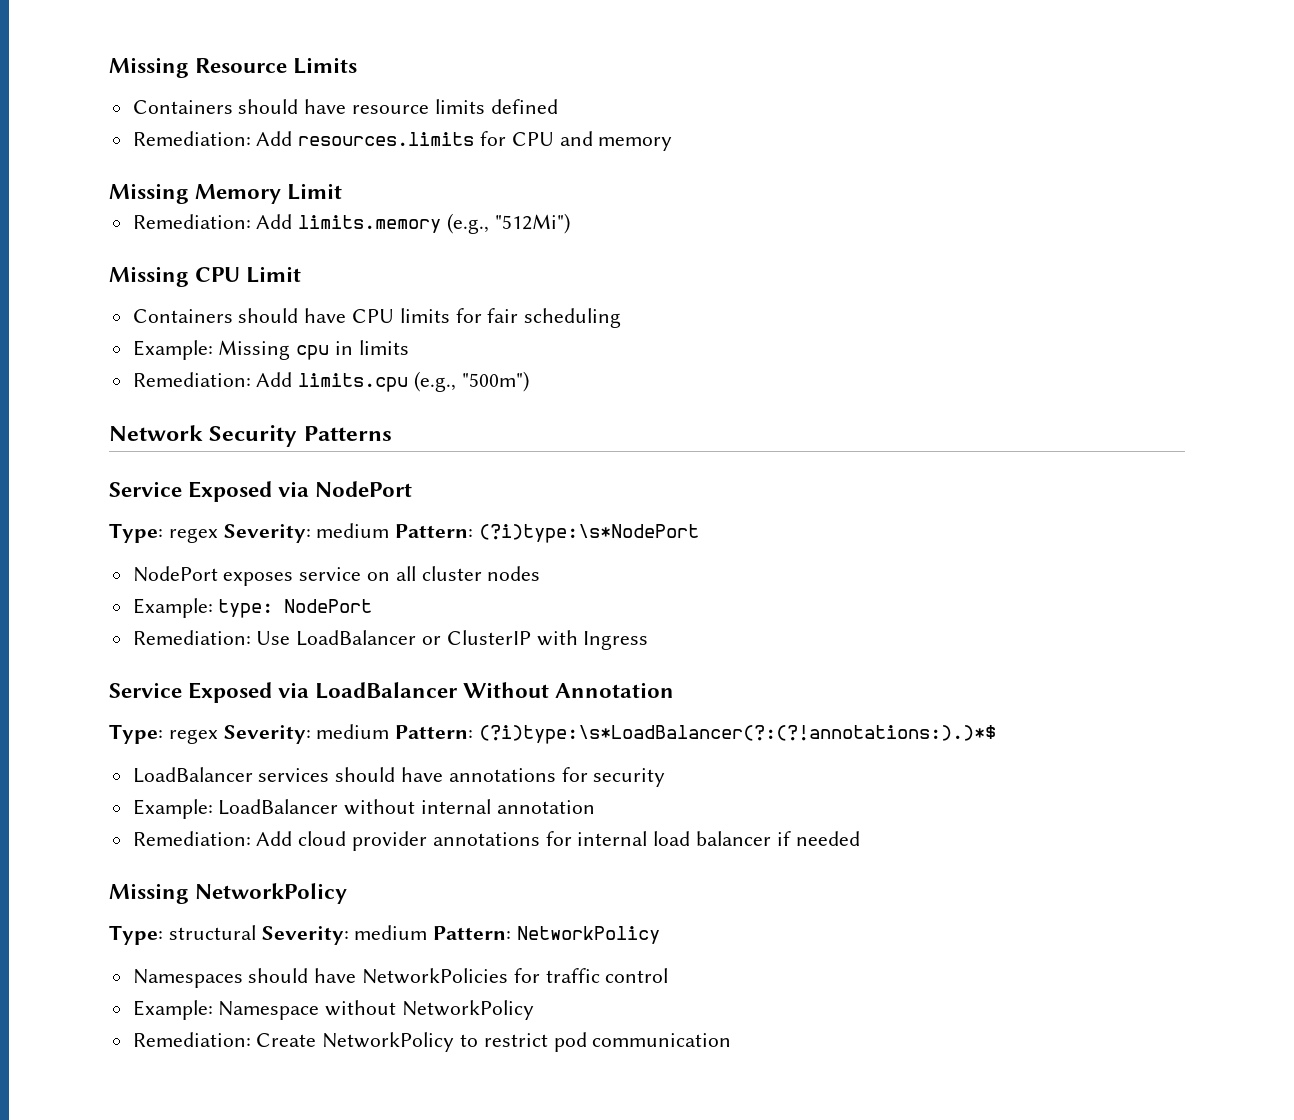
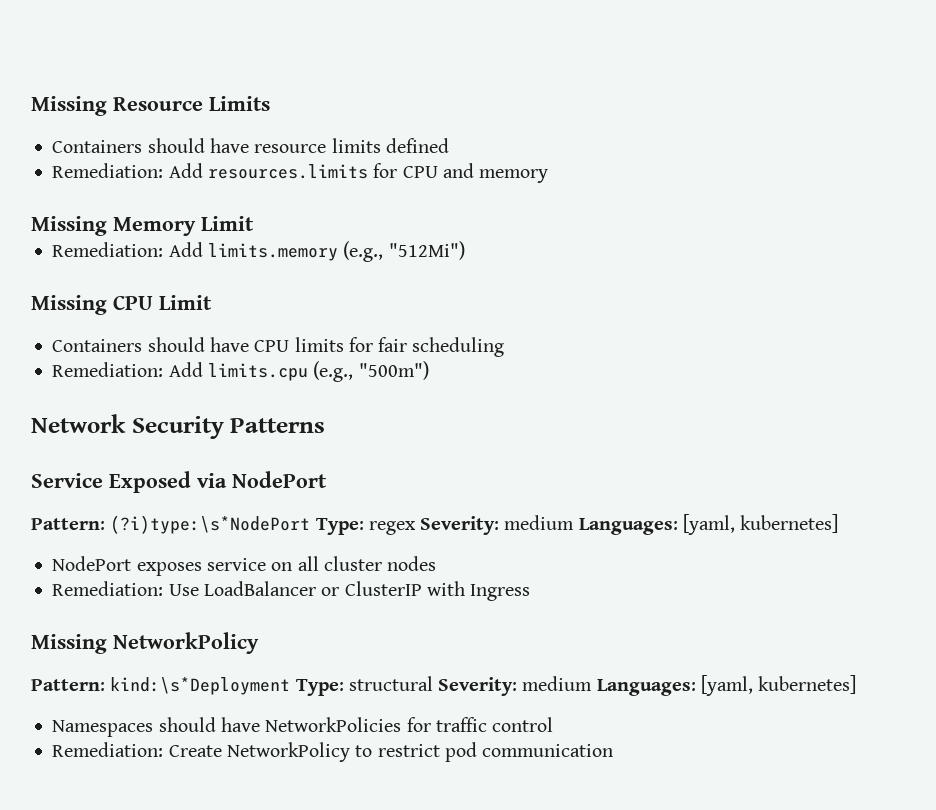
[132,340,409,360] // Example: Missing cpu in limits -> (505, 347) none
[109,523,700,543] Type: regex Severity: medium Pattern: (?i)type:\s*NodePort -> [31,514,839,535] Pattern: (?i)type:\s*NodePort Type: regex Severity: medium Languages: [yaml, kubernetes]
[132,598,373,618] // Example: type: NodePort -> (437, 563) none
[109,682,675,703] [109,724,997,744] [132,767,666,787] [132,799,595,819] [132,831,860,851] // Service Exposed via LoadBalancer Without Annotation // Type: regex Severity: medium Pattern: (?i)type:\s*LoadBalancer(?:(?!annotations:).)*$ // LoadBalancer services should have annotations for security // Example: LoadBalancer without internal annotation // Remediation: Add cloud provider annotations for internal load balancer if needed -> (531, 592) none
(348, 893) none -> [31,677,291,695] Pattern: kind:\s*Deployment
[433,926,661,944] Pattern: NetworkPolicy -> [596,675,857,696] Languages: [yaml, kubernetes]
[132,1000,535,1020] // Example: Namespace without NetworkPolicy -> (554, 724) none

